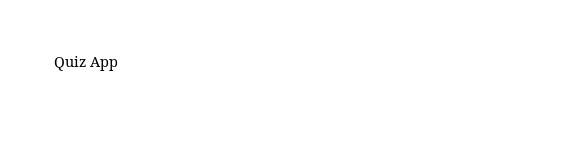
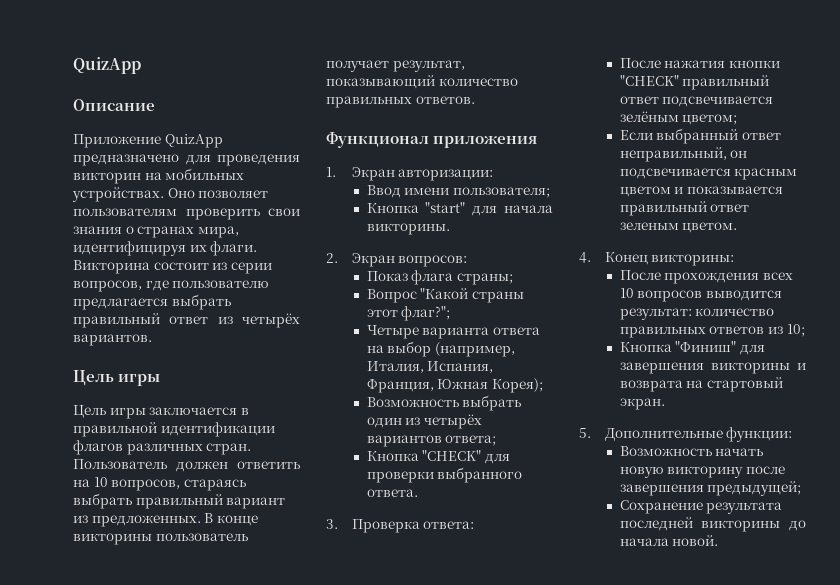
[54,56,118,71] Quiz App -> [73,57,141,74] [73,99,155,111] [73,134,223,148] [73,154,300,166] [73,168,245,184] [72,187,269,202] [73,208,300,220] [73,226,239,238] [73,241,258,256] [73,260,272,274] [73,280,270,292] [73,294,231,310] [73,313,300,328] [73,334,152,346] [73,370,161,386] [73,405,249,419] [73,422,275,437] [73,440,252,455] [73,459,300,472] [73,477,246,491] [73,493,286,509] [73,513,258,527] [73,533,248,545] [326,60,465,72] [326,75,518,89] [326,96,475,108] [326,132,538,148] [326,167,494,181] [366,185,550,198] [366,202,553,216] [366,223,450,235] [326,253,468,267] [366,270,513,285] [366,288,524,303] [366,306,451,321] [366,325,540,339] [366,341,515,357] [366,361,494,373] [366,378,543,393] [366,395,522,411] [366,414,482,429] [366,435,497,447] [366,450,510,464] [366,467,523,483] [366,489,418,497] [326,519,475,533] [619,58,780,68] [619,75,770,90] [619,96,774,107] [619,111,738,125] [619,128,781,144] [619,147,748,162] [619,168,798,180] [619,186,783,197] [619,201,750,216] [619,222,738,233] [579,252,735,266] [619,270,793,284] [619,288,782,302] [619,308,775,320] [619,324,805,338] [619,341,765,355] [619,362,806,374] [619,377,783,392] [619,398,665,410] [579,427,793,442] [619,446,764,456] [619,466,785,478] [619,481,802,496] [619,500,783,514] [619,517,806,532] [619,535,719,546] QuizApp // Описание // Приложение QuizApp предназначено для проведения викторин на мобильных устройствах. Оно позволяет пользователям проверить свои знания о странах мира, идентифицируя их флаги. Викторина состоит из серии вопросов, где пользователю предлагается выбрать правильный ответ из четырёх вариантов. // Цель игры // Цель игры заключается в правильной идентификации флагов различных стран. Пользователь должен ответить на 10 вопросов, стараясь выбрать правильный вариант из предложенных. В конце викторины пользователь получает результат, показывающий количество правильных ответов. // Функционал приложения // 1. Экран авторизации: // Ввод имени пользователя; // Кнопка "start" для начала викторины. // 2. Экран вопросов: // Показ флага страны; // Вопрос "Какой страны этот флаг?"; // Четыре варианта ответа на выбор (например, Италия, Испания, Франция, Южная Корея); // Возможность выбрать один из четырёх вариантов ответа; // Кнопка "CHECK" для проверки выбранного ответа. // 3. Проверка ответа: // После нажатия кнопки "CHECK" правильный ответ подсвечивается зелёным цветом; // Если выбранный ответ неправильный, он подсвечивается красным цветом и показывается правильный ответ зеленым цветом. // 4. Конец викторины: // После прохождения всех 10 вопросов выводится результат: количество правильных ответов из 10; // Кнопка "Финиш" для завершения викторины и возврата на стартовый экран. // 5. Дополнительные функции: // Возможность начать новую викторину после завершения предыдущей; // Сохранение результата последней викторины до начала новой.

